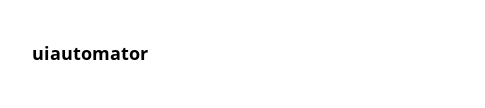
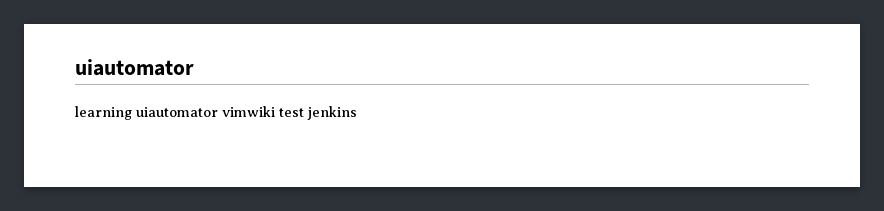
[32,46,148,60] uiautomator -> [75,59,194,76] [75,106,357,120] uiautomator // learning uiautomator vimwiki test jenkins

